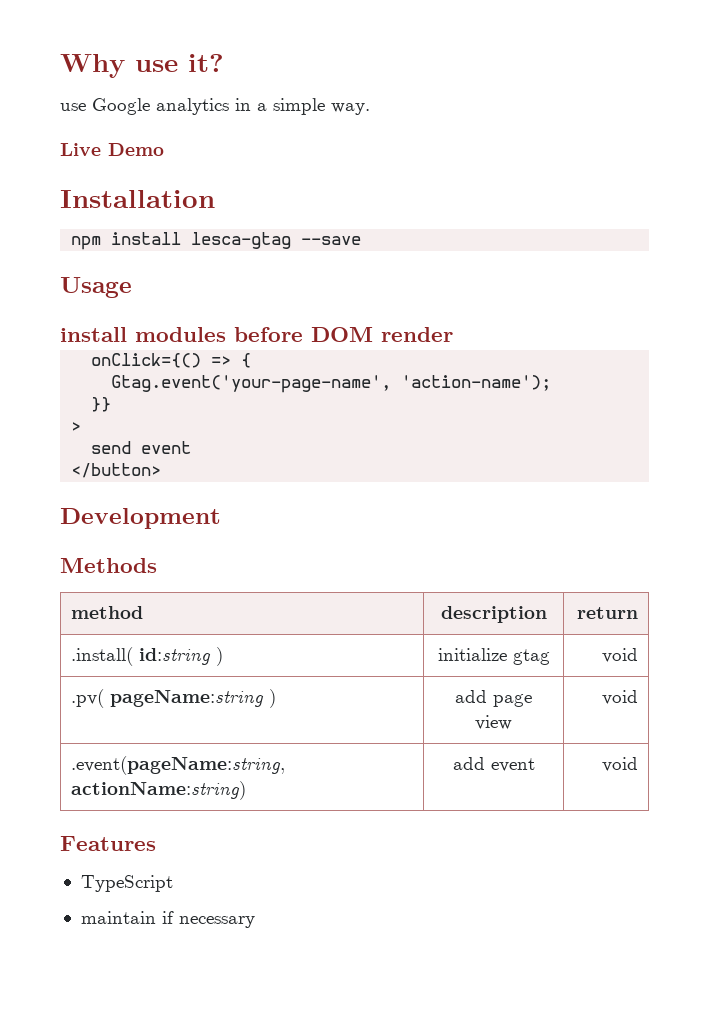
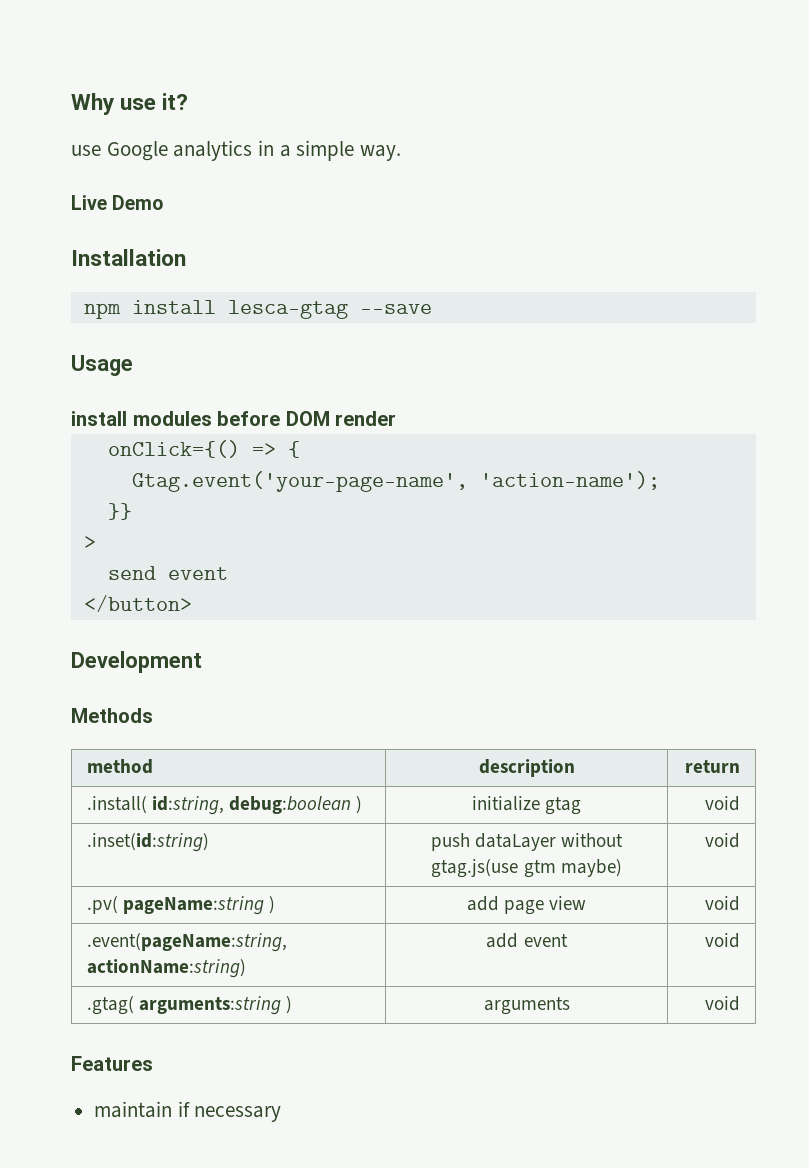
[139,648,212,665] id:string -> [151,796,351,815] id:string, debug:boolean
(638, 655) none -> [86,833,209,852] [430,833,624,851] [431,859,622,878] [705,833,741,848] // .inset(id:string) | push dataLayer without gtag.js(use gtm maybe) | void
(638, 764) none -> [86,996,292,1015] [483,997,570,1015] [705,996,741,1011] // .gtag( arguments:string ) | arguments | void
[80,875,173,892] // TypeScript -> (153, 1063) none

